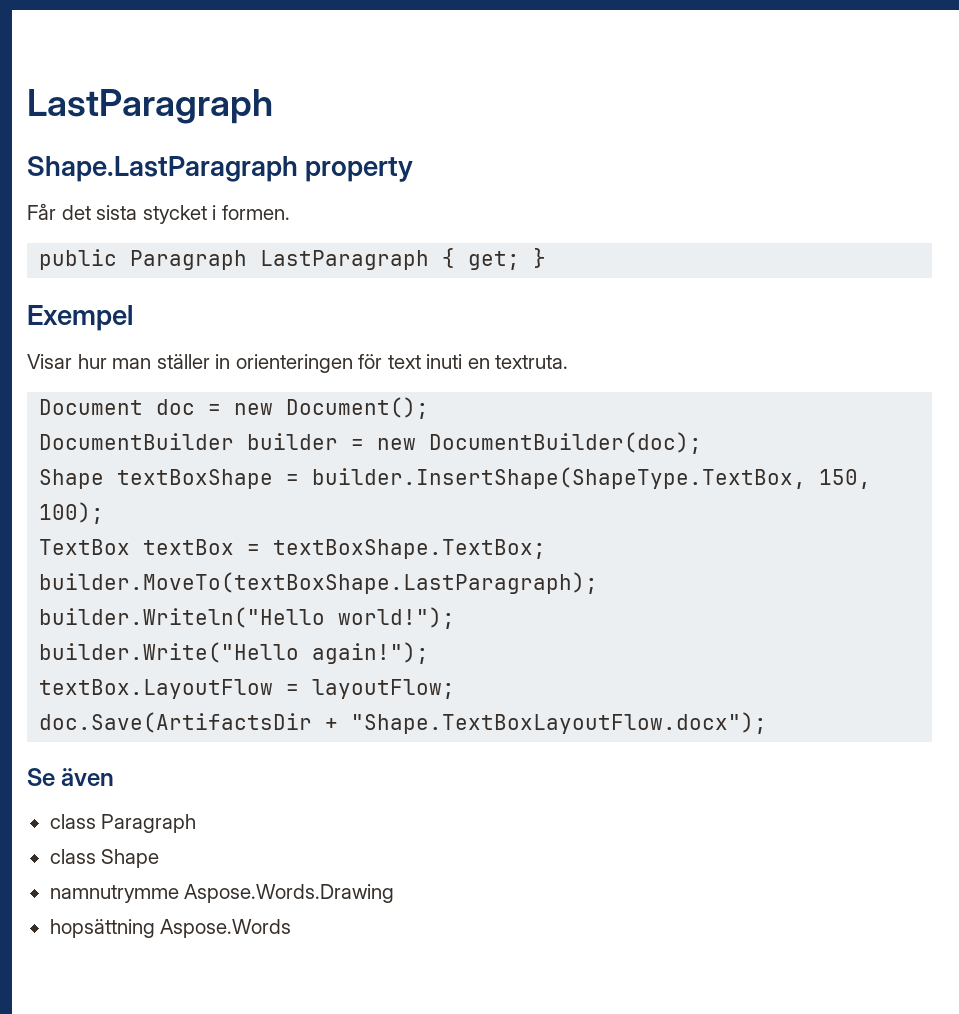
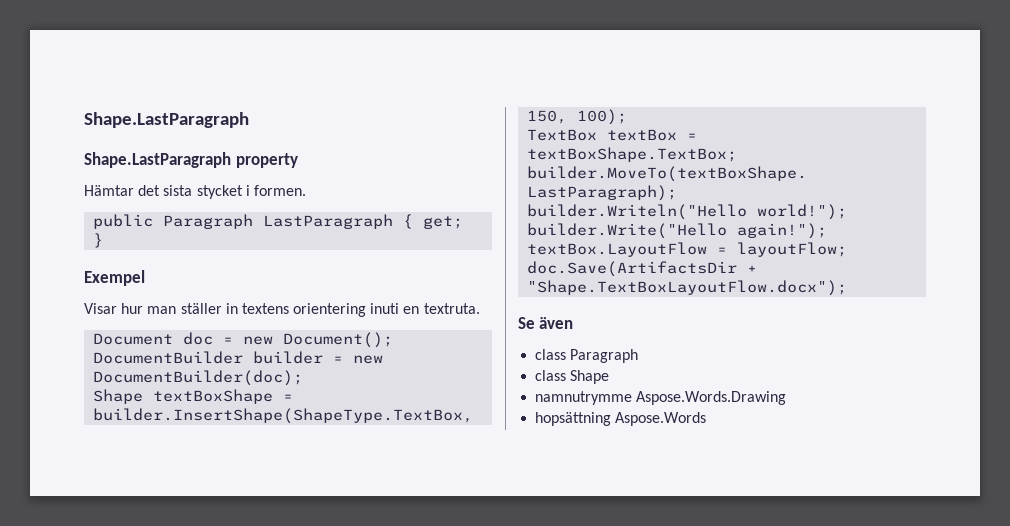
[27,89,273,124] LastParagraph -> [84,112,249,128] Shape.LastParagraph
[27,203,56,220] Får -> [84,185,134,196] Hämtar
[235,354,421,373] orienteringen för text -> [241,303,367,317] textens orientering

